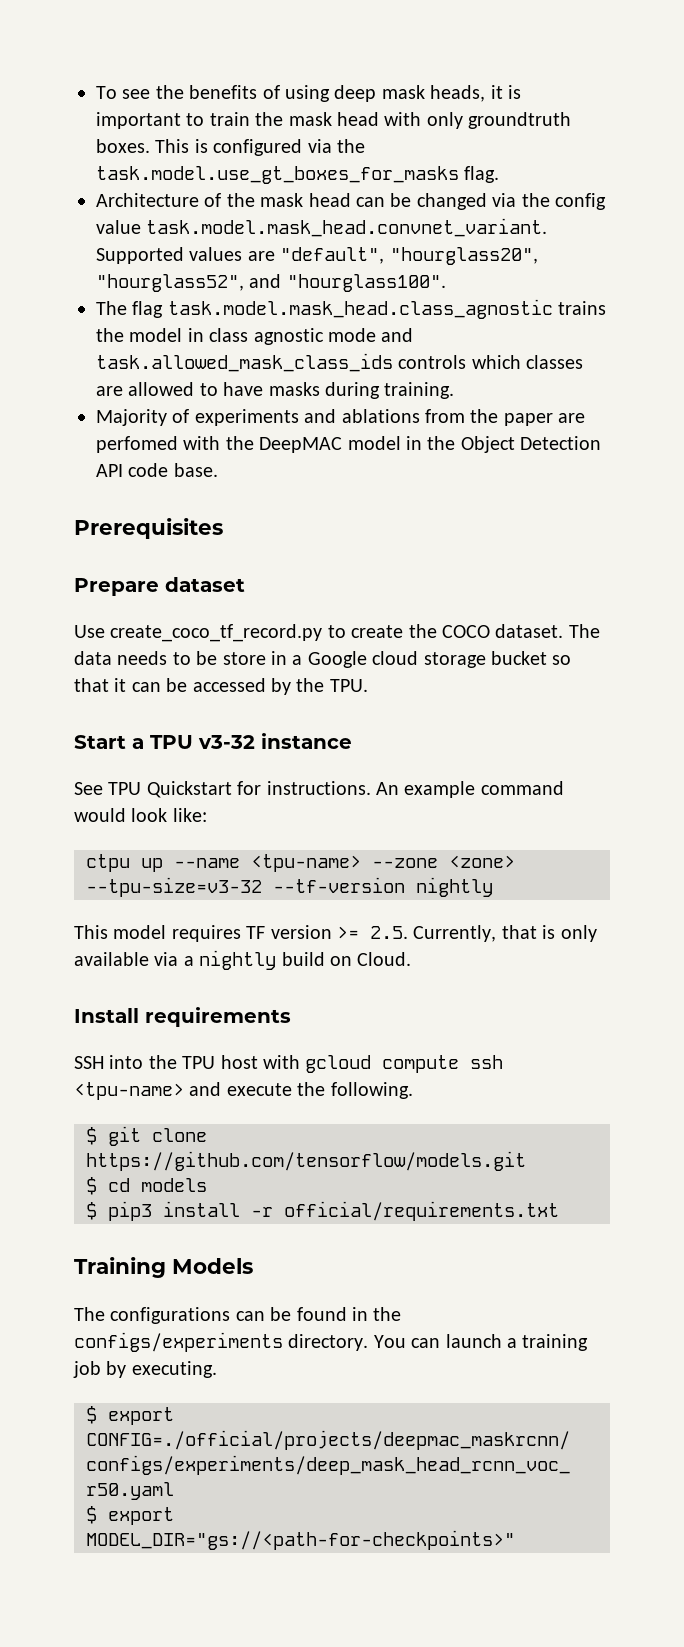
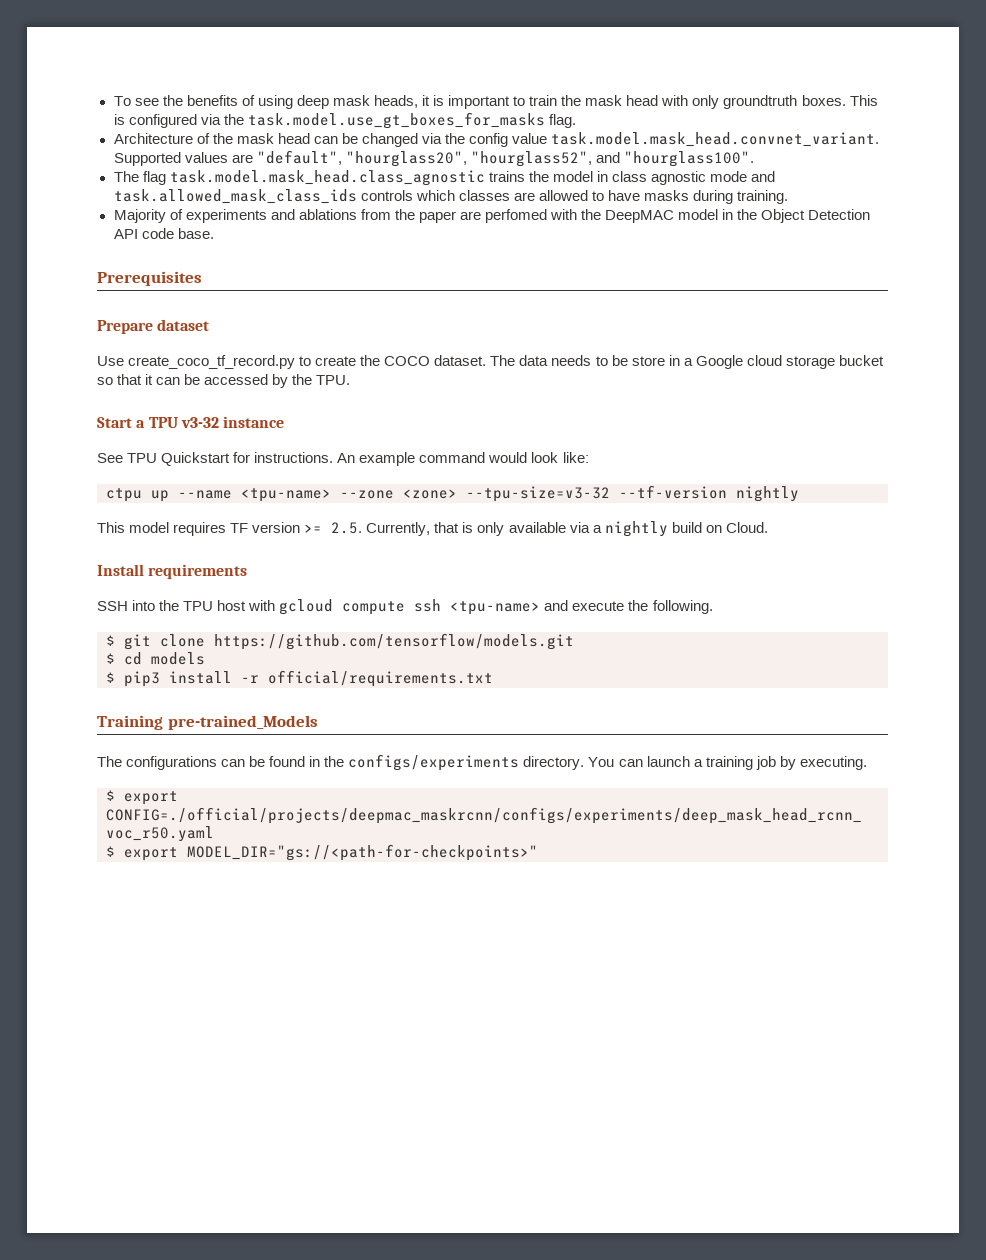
[172,1258,253,1274] Models -> [167,715,318,730] pre-trained_Models

